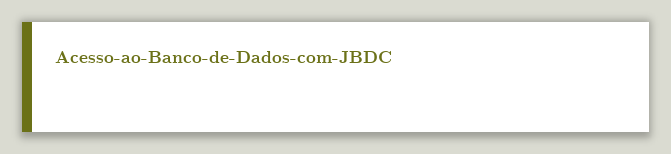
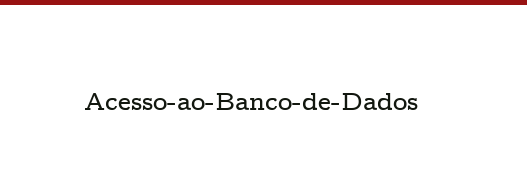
[55,51,392,63] Acesso-ao-Banco-de-Dados-com-JBDC -> [84,93,418,110] Acesso-ao-Banco-de-Dados

